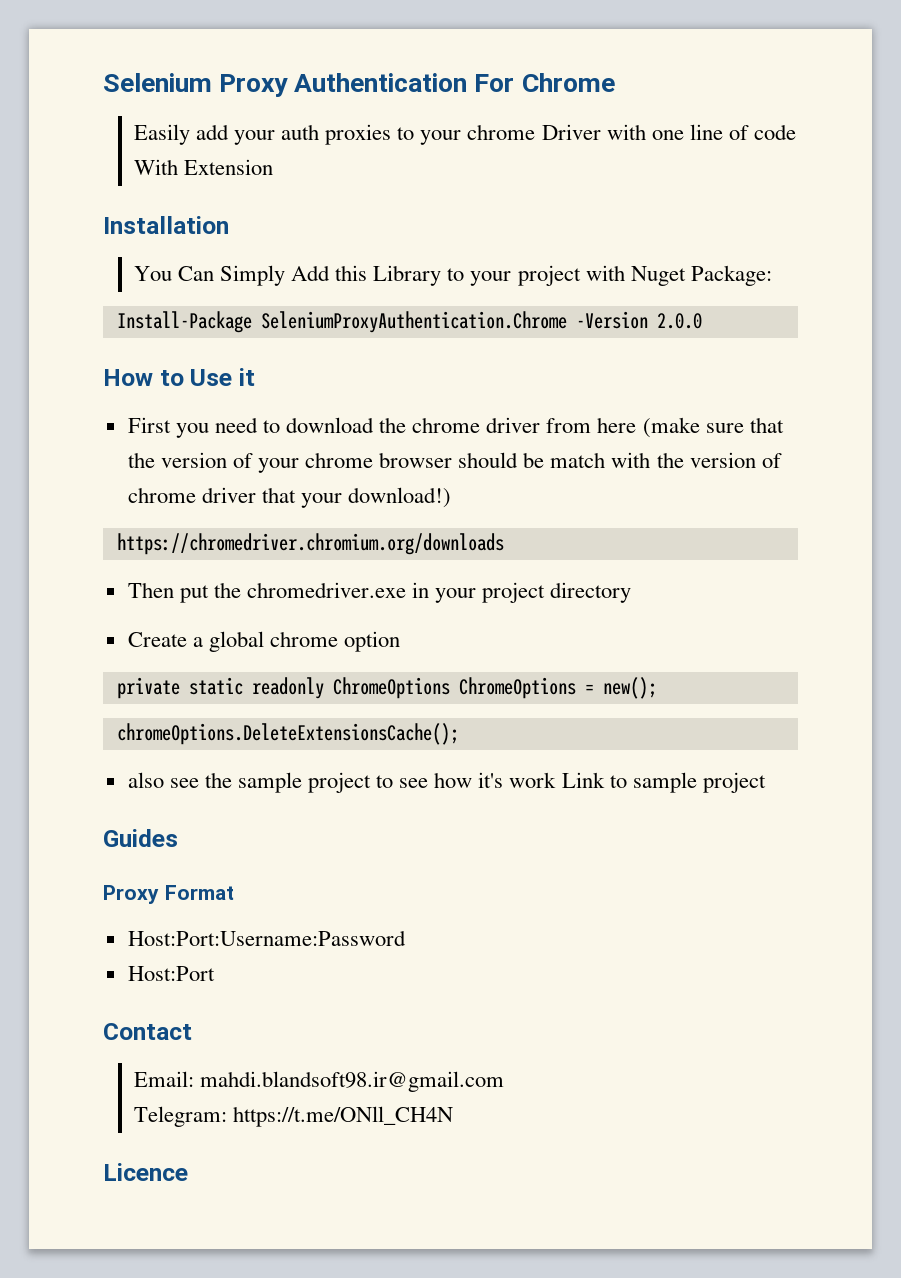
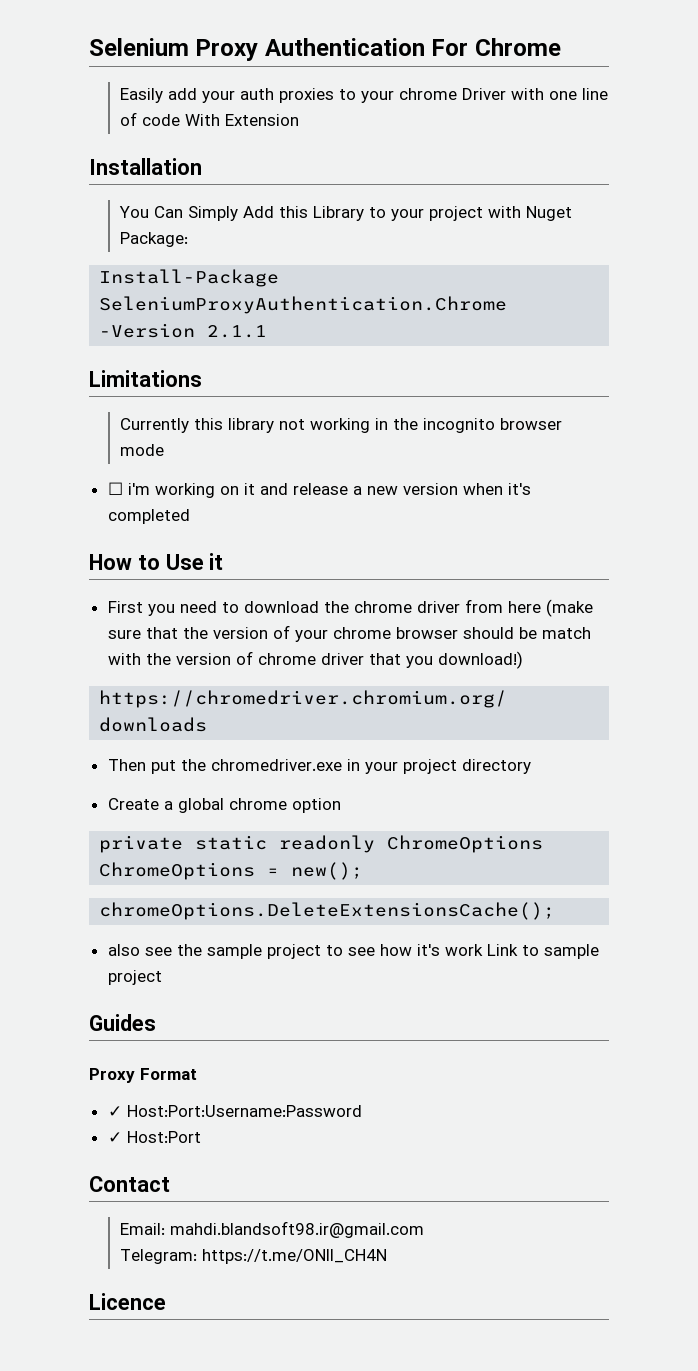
[656,313,702,329] 2.0.0 -> [207,325,268,338] [89,370,202,387] [119,418,562,433] [119,444,164,456] [107,482,531,498] [107,509,190,524] 2.1.1 // Limitations // Currently this library not working in the incognito browser mode // ☐ i'm working on it and release a new version when it's completed
[300,493,342,508] your -> [405,656,433,668] you
(234, 892) none -> [107,1106,122,1117] ✓
(406, 938) none -> [107,1132,122,1143] ✓

